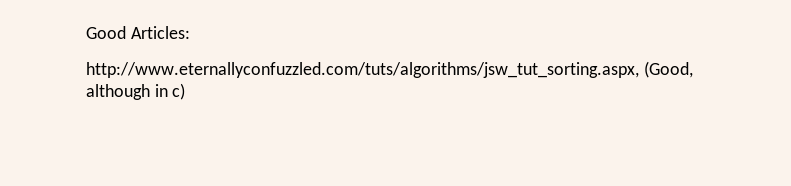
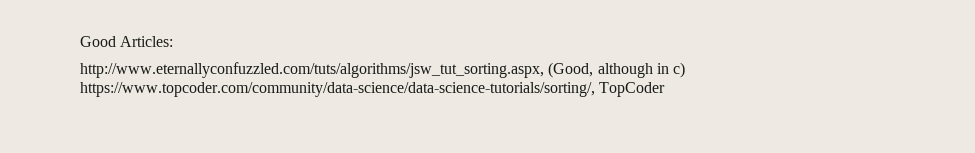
(186, 91) none -> [80,82,666,97] https://www.topcoder.com/community/data-science/data-science-tutorials/sorting/, TopCoder

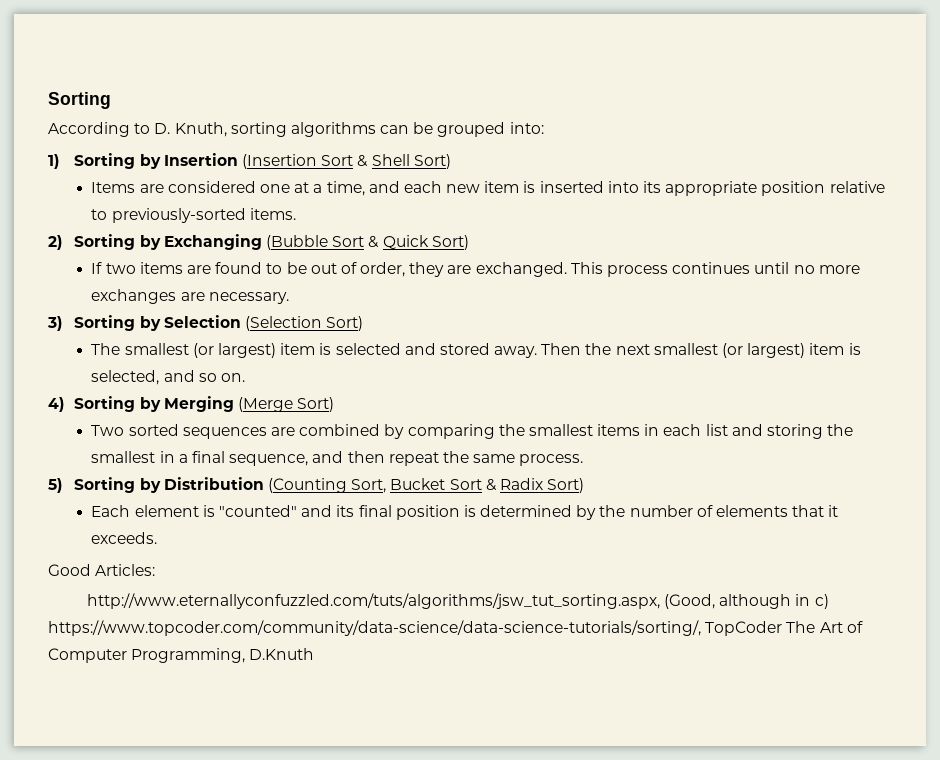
(80, 41) none -> [48,92,111,109] [48,122,544,137] [48,153,451,169] [91,181,885,196] [91,208,296,223] [48,234,469,250] [91,262,860,277] [91,289,289,304] [47,315,364,331] [91,343,861,358] [91,370,245,385] [48,396,335,412] [91,424,854,439] [91,451,584,466] [48,477,585,493] [91,505,839,520] [91,532,158,544] Sorting // According to D. Knuth, sorting algorithms can be grouped into: // 1) Sorting by Insertion (Insertion Sort & Shell Sort) // Items are considered one at a time, and each new item is inserted into its appropriate position relative to previously-sorted items. // 2) Sorting by Exchanging (Bubble Sort & Quick Sort) // If two items are found to be out of order, they are exchanged. This process continues until no more exchanges are necessary. // 3) Sorting by Selection (Selection Sort) // The smallest (or largest) item is selected and stored away. Then the next smallest (or largest) item is selected, and so on. // 4) Sorting by Merging (Merge Sort) // Two sorted sequences are combined by comparing the smallest items in each list and storing the smallest in a final sequence, and then repeat the same process. // 5) Sorting by Distribution (Counting Sort, Bucket Sort & Radix Sort) // Each element is "counted" and its final position is determined by the number of elements that it exceeds. //
(666, 89) none -> [786,621,863,633] [48,648,315,663] The Art of Computer Programming, D.Knuth

